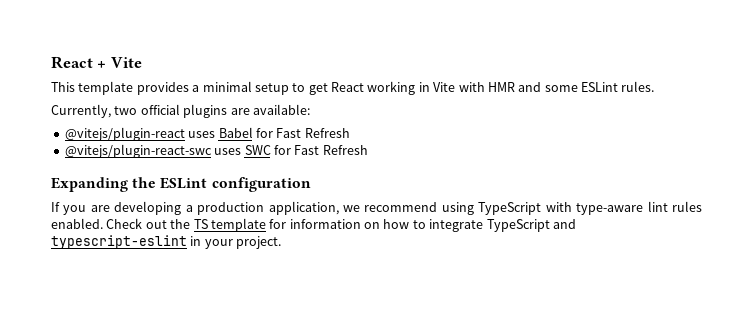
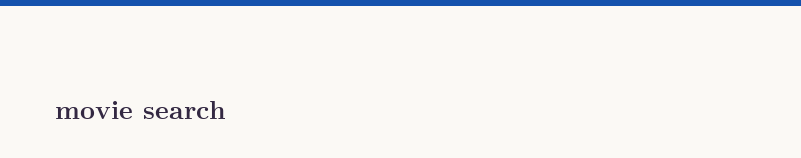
[51,56,142,69] [51,81,655,95] [51,104,310,118] [64,127,350,141] [64,144,368,158] [51,177,311,192] [51,201,703,215] [51,218,576,232] [51,235,282,249] React + Vite // This template provides a minimal setup to get React working in Vite with HMR and some ESLint rules. // Currently, two official plugins are available: // @vitejs/plugin-react uses Babel for Fast Refresh // @vitejs/plugin-react-swc uses SWC for Fast Refresh // Expanding the ESLint configuration // If you are developing a production application, we recommend using TypeScript with type-aware lint rules enabled. Check out the TS template for information on how to integrate TypeScript and typescript-eslint in your project. -> [55,101,226,119] movie search

